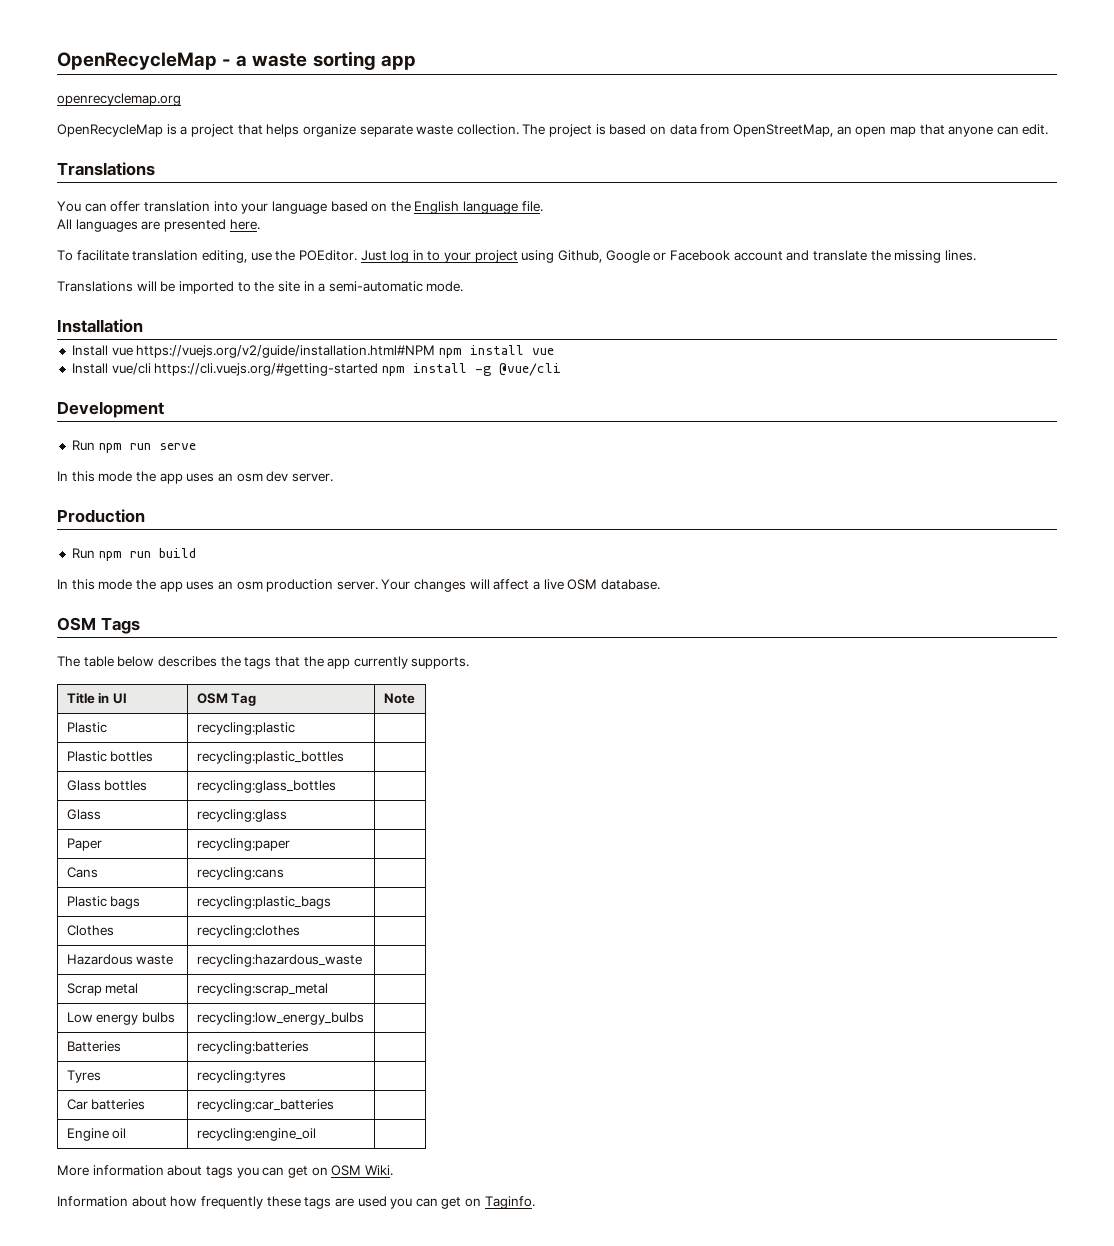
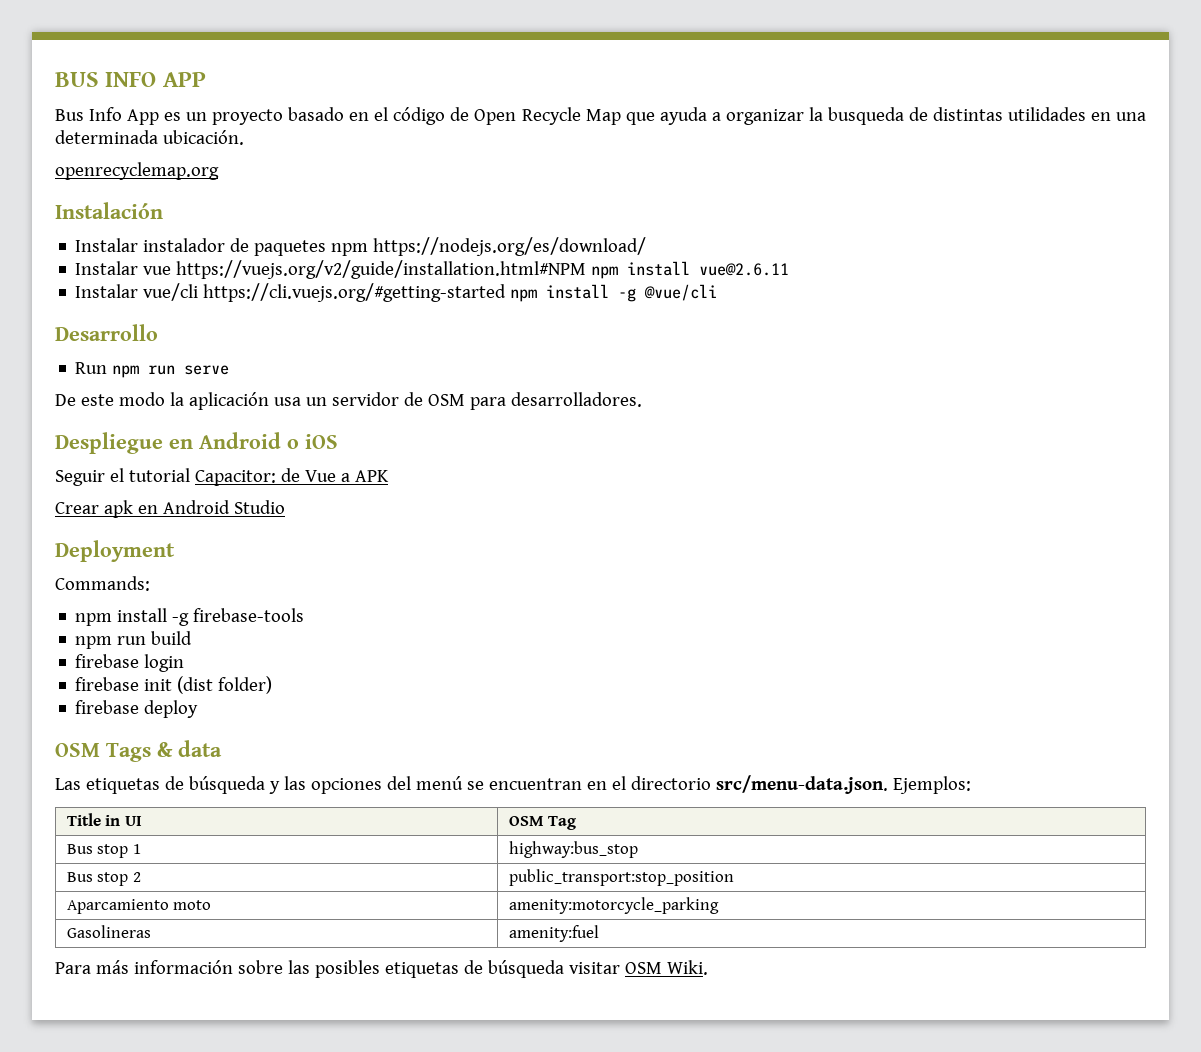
[57,51,416,70] [57,93,181,106] [57,124,1049,137] [57,162,155,176] [57,201,543,214] [57,219,260,232] [57,250,976,263] [57,281,464,294] [57,319,143,333] [71,345,108,356] OpenRecycleMap - a waste sorting app // openrecyclemap.org // OpenRecycleMap is a project that helps organize separate waste collection. The project is based on data from OpenStreetMap, an open map that anyone can edit. // Translations // You can offer translation into your language based on the English language file. // All languages are presented here. // To facilitate translation editing, use the POEditor. Just log in to your project using Github, Google or Facebook account and translate the missing lines. // Translations will be imported to the site in a semi-automatic mode. // Installation // Install -> [55,72,206,87] [55,107,1146,125] [55,130,244,145] [55,162,219,180] [55,202,163,219] [75,237,647,256] [75,261,139,275] BUS INFO APP // Bus Info App es un proyecto basado en el código de Open Recycle Map que ayuda a organizar la busqueda de distintas utilidades en una determinada ubicación. // openrecyclemap.org // Instalación // Instalar instalador de paquetes npm https://nodejs.org/es/download/ // Instalar
[531,348,554,355] [71,363,108,374] vue // Install -> [699,263,790,276] [75,284,139,298] vue@2.6.11 // Instalar
[57,401,164,418] Development -> [55,324,158,341] Desarrollo
[57,471,333,484] [57,509,145,523] [71,548,196,561] [57,579,660,592] [57,617,140,634] [57,656,470,669] In this mode the app uses an osm dev server. // Production // Run npm run build // In this mode the app uses an osm production server. Your changes will affect a live OSM database. // OSM Tags // The table below describes the tags that the app currently supports. -> [55,392,642,410] [55,432,338,454] [55,468,389,486] [55,500,285,518] [55,540,175,562] [55,576,150,591] [75,608,305,626] [75,631,193,649] [75,654,185,672] [75,676,273,694] [75,700,199,718] [55,740,222,762] [55,775,971,794] De este modo la aplicación usa un servidor de OSM para desarrolladores. // Despliegue en Android o iOS // Seguir el tutorial Capacitor: de Vue a APK // Crear apk en Android Studio // Deployment // Commands: // npm install -g firebase-tools // npm run build // firebase login // firebase init (dist folder) // firebase deploy // OSM Tags & data // Las etiquetas de búsqueda y las opciones del menú se encuentran en el directorio src/menu-data.json. Ejemplos:
[383,693,415,704] [66,722,107,733] [196,722,295,735] [66,751,154,762] [196,751,344,764] [66,780,148,791] [196,780,336,793] [66,809,101,820] [196,809,287,822] [66,838,102,851] [196,838,290,851] [66,867,98,878] [196,867,284,880] [66,896,141,909] [196,896,331,909] [66,925,114,936] [196,925,300,938] [66,954,174,965] [196,954,362,967] [66,983,139,996] [196,983,328,996] [66,1012,175,1025] [196,1012,364,1025] [66,1041,121,1052] [196,1041,309,1054] [66,1070,101,1083] [196,1070,286,1083] [66,1099,146,1110] [196,1099,334,1112] [66,1128,127,1141] [196,1128,316,1141] [57,1165,393,1178] [57,1196,535,1209] | Note // Plastic | recycling:plastic | // Plastic bottles | recycling:plastic_bottles | // Glass bottles | recycling:glass_bottles | // Glass | recycling:glass | // Paper | recycling:paper | // Cans | recycling:cans | // Plastic bags | recycling:plastic_bags | // Clothes | recycling:clothes | // Hazardous waste | recycling:hazardous_waste | // Scrap metal | recycling:scrap_metal | // Low energy bulbs | recycling:low_energy_bulbs | // Batteries | recycling:batteries | // Tyres | recycling:tyres | // Car batteries | recycling:car_batteries | // Engine oil | recycling:engine_oil | // More information about tags you can get on OSM Wiki. // Information about how frequently these tags are used you can get on Taginfo. -> [66,844,141,858] [508,841,638,858] [66,872,141,886] [508,869,734,886] [66,899,212,914] [508,897,719,914] [66,925,151,938] [508,925,599,942] [55,960,708,978] // Bus stop 1 | highway:bus_stop // Bus stop 2 | public_transport:stop_position // Aparcamiento moto | amenity:motorcycle_parking // Gasolineras | amenity:fuel // Para más información sobre las posibles etiquetas de búsqueda visitar OSM Wiki.

